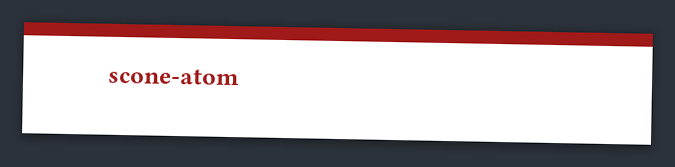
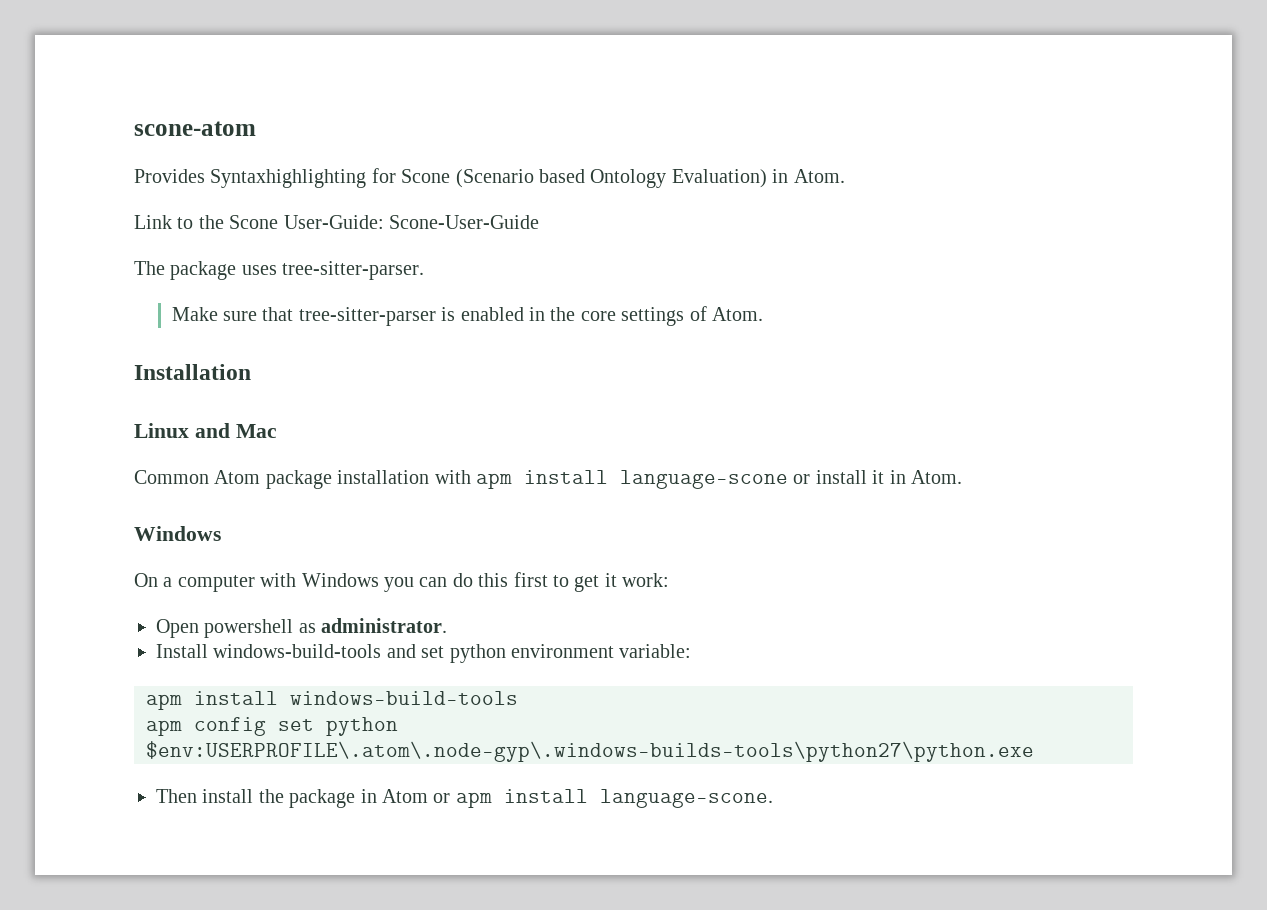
(240, 76) none -> [134,168,845,188] [134,215,539,229] [134,261,425,280] [171,306,763,326] [134,364,251,380] [134,423,277,438] [134,470,962,489] [134,526,221,541] [134,572,670,592] [156,618,448,638] [156,644,692,663] [146,691,518,710] [146,717,398,736] [146,741,1034,762] [156,789,773,808] // Provides Syntaxhighlighting for Scone (Scenario based Ontology Evaluation) in Atom. // Link to the Scone User-Guide: Scone-User-Guide // The package uses tree-sitter-parser. // Make sure that tree-sitter-parser is enabled in the core settings of Atom. // Installation // Linux and Mac // Common Atom package installation with apm install language-scone or install it in Atom. // Windows // On a computer with Windows you can do this first to get it work: // Open powershell as administrator. // Install windows-build-tools and set python environment variable: // apm install windows-build-tools // apm config set python $env:USERPROFILE\.atom\.node-gyp\.windows-builds-tools\python27\python.exe // Then install the package in Atom or apm install language-scone.

